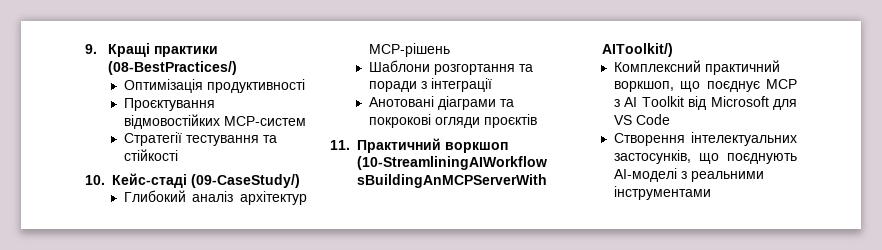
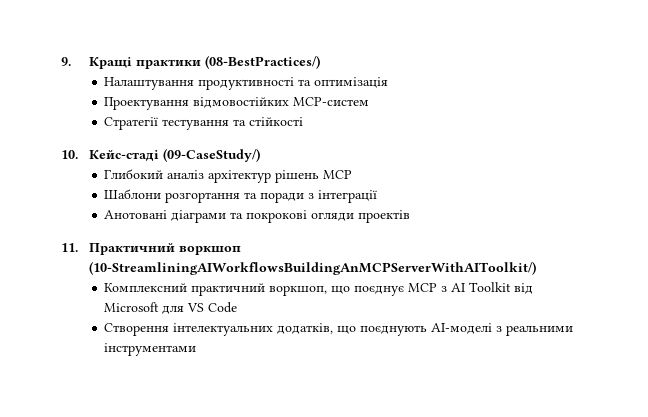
[123,79,203,93] Оптимізація -> [104,77,195,90] Налаштування
[123,98,215,111] // Проєктування -> [298,77,389,88] [104,97,190,110] та оптимізація // Проектування
[368,43,450,57] MCP-рішень -> [275,170,353,183] рішень MCP
[483,114,537,128] проєктів -> [358,210,411,223] проектів
[613,150,691,164] застосунків, -> [277,323,334,334] додатків,

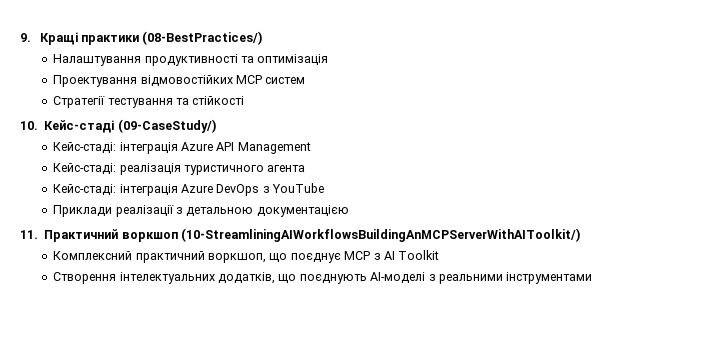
[293,97,370,106] MCP-систем -> [236,75,306,84] MCP систем
[104,169,353,183] [104,189,378,203] [104,210,411,223] Глибокий аналіз архітектур рішень MCP // Шаблони розгортання та поради з інтеграції // Анотовані діаграми та покрокові огляди проектів -> [53,142,311,154] [53,163,306,175] [53,183,325,196] [53,205,349,217] Кейс-стаді: інтеграція Azure API Management // Кейс-стаді: реалізація туристичного агента // Кейс-стаді: інтеграція Azure DevOps з YouTube // Приклади реалізації з детальною документацією
[514,283,534,294] [104,302,238,314] від Microsoft для VS Code -> (440, 255) none

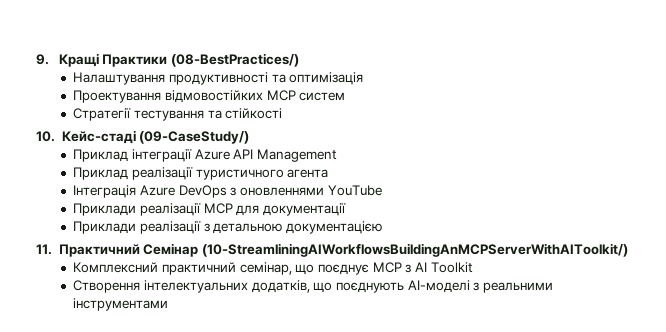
[80,35,139,45] практики -> [102,54,168,67] Практики
[53,142,178,154] Кейс-стаді: інтеграція -> [73,149,193,162] Приклад інтеграції
[53,163,181,175] Кейс-стаді: реалізація -> [73,167,194,180] Приклад реалізації
[53,184,178,196] Кейс-стаді: інтеграція -> [73,185,137,198] Інтеграція
(270, 189) none -> [239,187,324,196] оновленнями
(325, 188) none -> [73,203,346,216] // Приклади реалізації MCP для документації
[121,232,178,242] воркшоп -> [143,243,199,257] Семінар
[208,253,267,263] воркшоп, -> [239,262,292,275] семінар,

